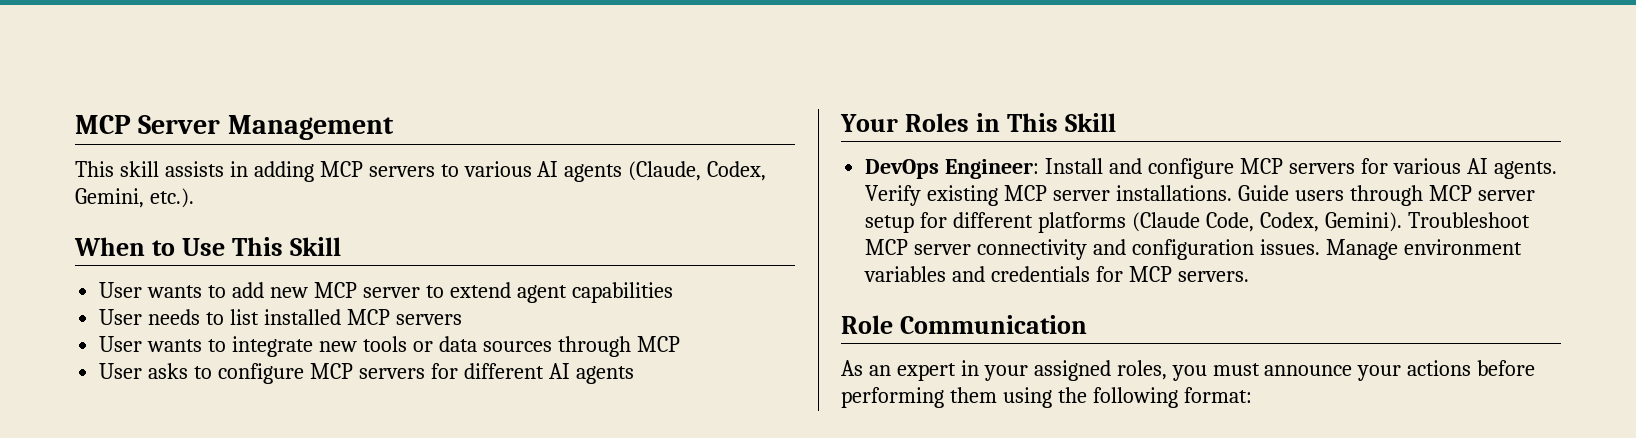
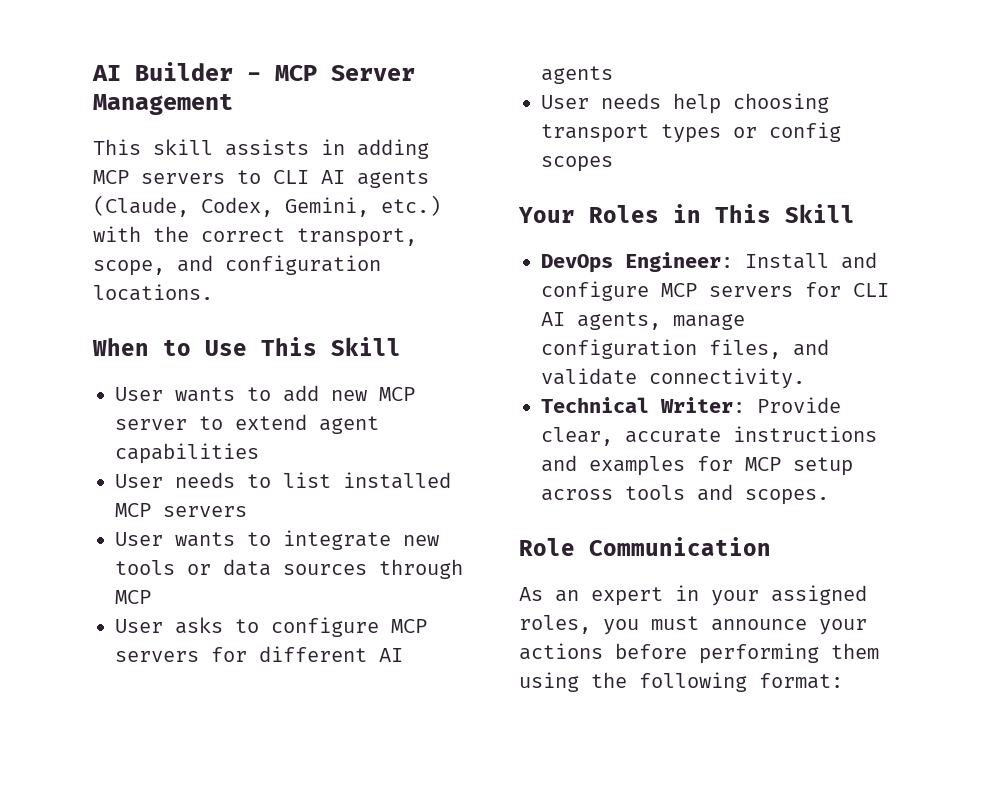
(75, 124) none -> [92,62,261,81] AI Builder -
[463,161,532,177] various -> [273,170,309,184] CLI
[149,188,194,208] etc.). -> [381,195,441,216] [93,226,417,247] [93,255,381,276] [93,284,213,301] etc.) with the correct transport, scope, and configuration locations.
(634, 375) none -> [541,93,829,114] [541,122,841,143] [541,156,613,172] // User needs help choosing transport types or config scopes
[1392,158,1557,179] [865,185,1535,206] [865,212,1530,233] [865,239,1522,260] [864,266,1249,282] various AI agents. Verify existing MCP server installations. Guide users through MCP server setup for different platforms (Claude Code, Codex, Gemini). Troubleshoot MCP server connectivity and configuration issues. Manage environment variables and credentials for MCP servers. -> [853,283,889,297] [541,312,745,330] [541,339,829,359] [541,368,805,389] [541,397,841,413] [541,426,877,446] [541,455,853,476] [541,484,829,505] CLI AI agents, manage configuration files, and validate connectivity. // Technical Writer: Provide clear, accurate instructions and examples for MCP setup across tools and scopes.

